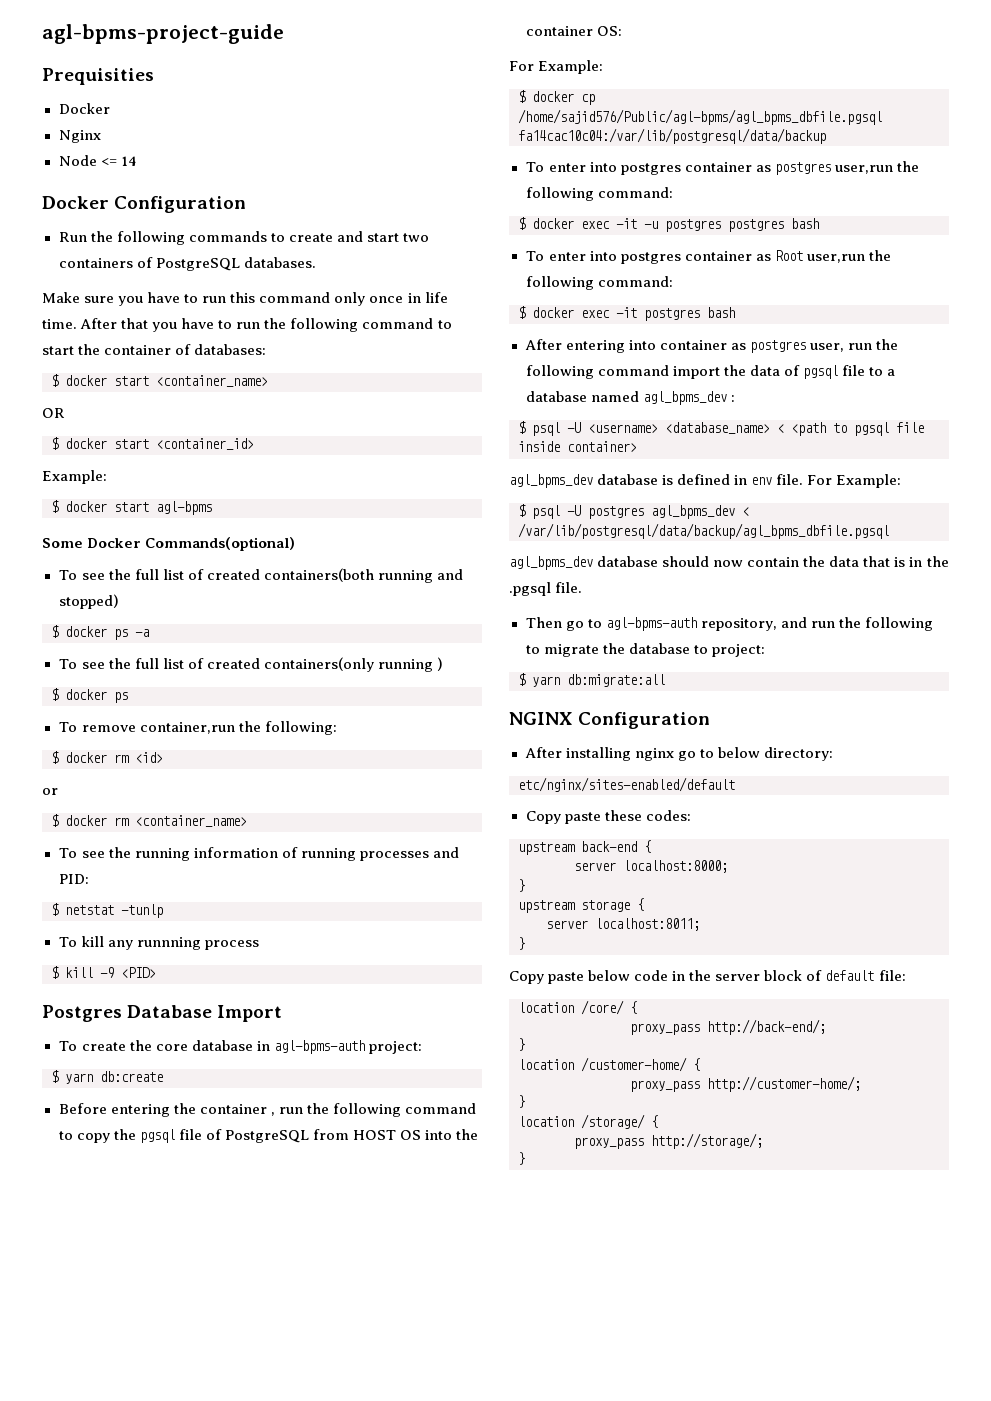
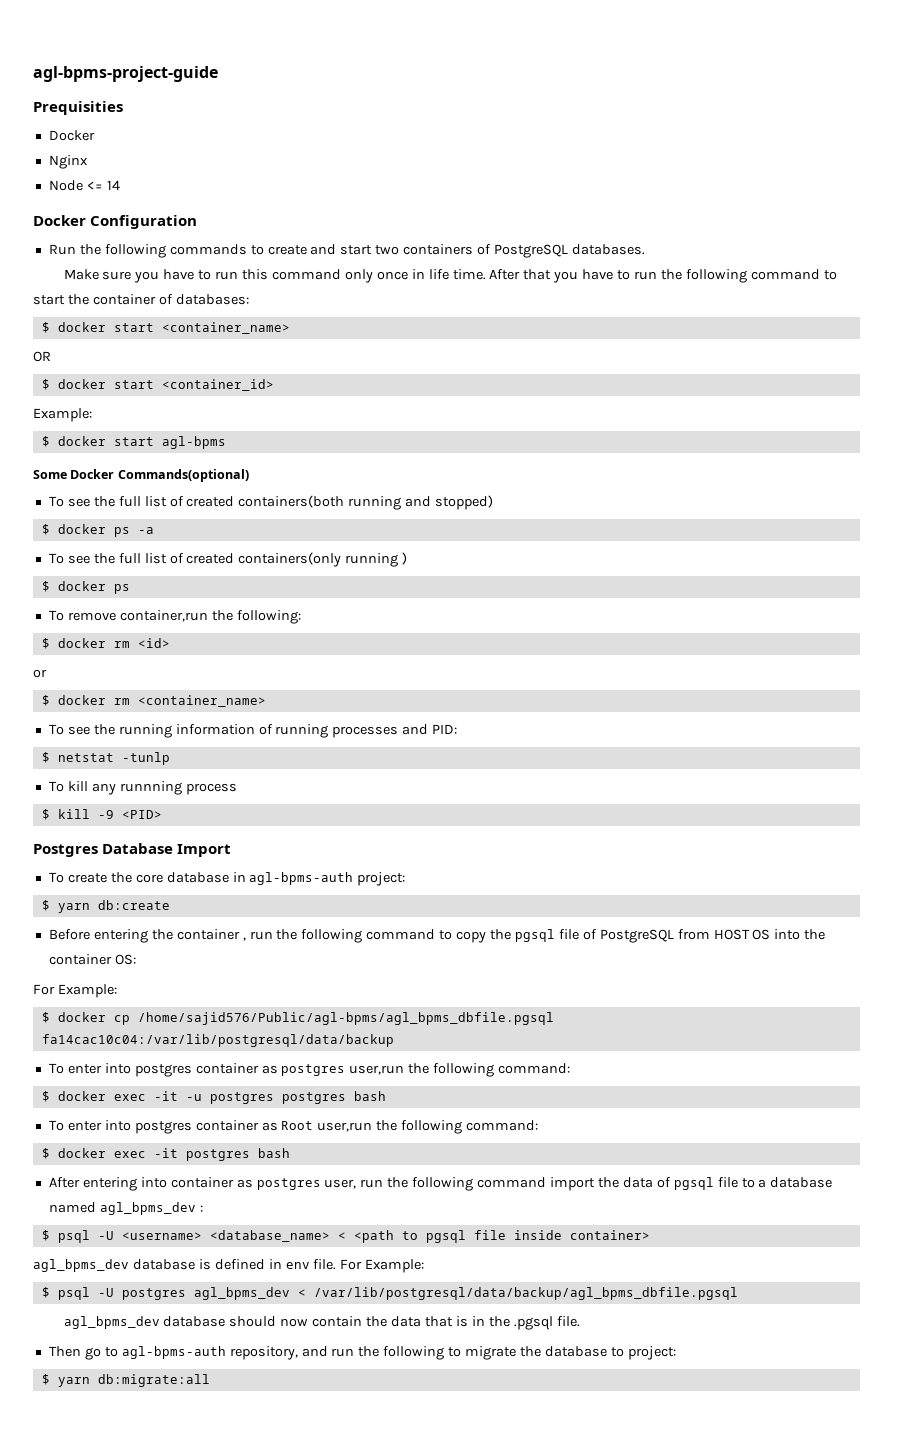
[509,712,711,729] [524,747,833,761] [518,777,735,792] [525,810,691,824] [518,840,651,855] [574,860,728,873] [518,879,525,892] [518,898,644,913] [546,918,700,931] [518,937,525,950] [509,970,906,984] [518,1000,637,1015] [630,1019,826,1035] [518,1038,525,1051] [518,1057,700,1072] [630,1076,861,1092] [518,1095,525,1108] [518,1114,658,1129] [574,1133,763,1149] [518,1152,525,1165] // NGINX Configuration // After installing nginx go to below directory: // etc/nginx/sites-enabled/default // Copy paste these codes: // upstream back-end { // server localhost:8000; // } // upstream storage { // server localhost:8011; // } // Copy paste below code in the server block of default file: // location /core/ { // proxy_pass http://back-end/; // } // location /customer-home/ { // proxy_pass http://customer-home/; // } // location /storage/ { // proxy_pass http://storage/; // } -> (210, 1380) none

